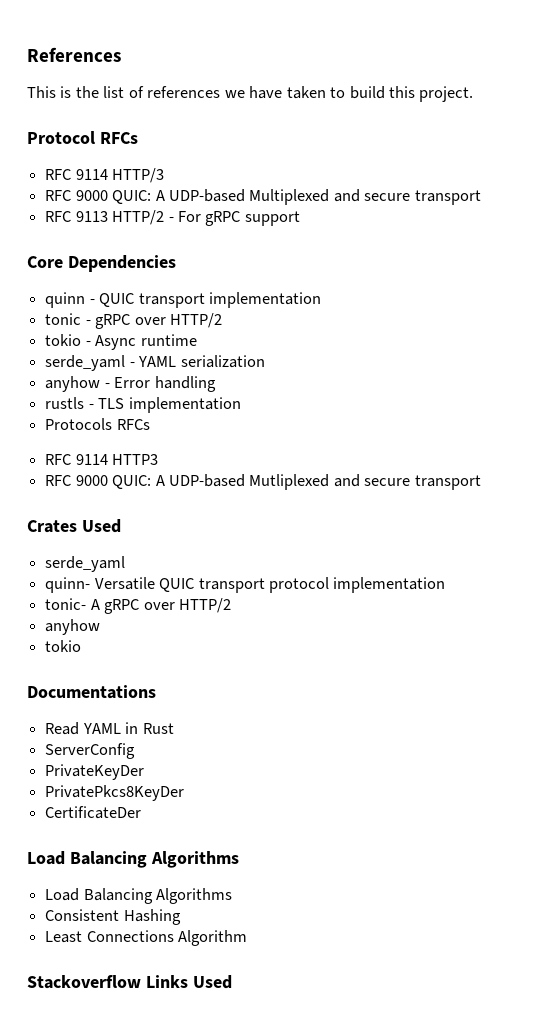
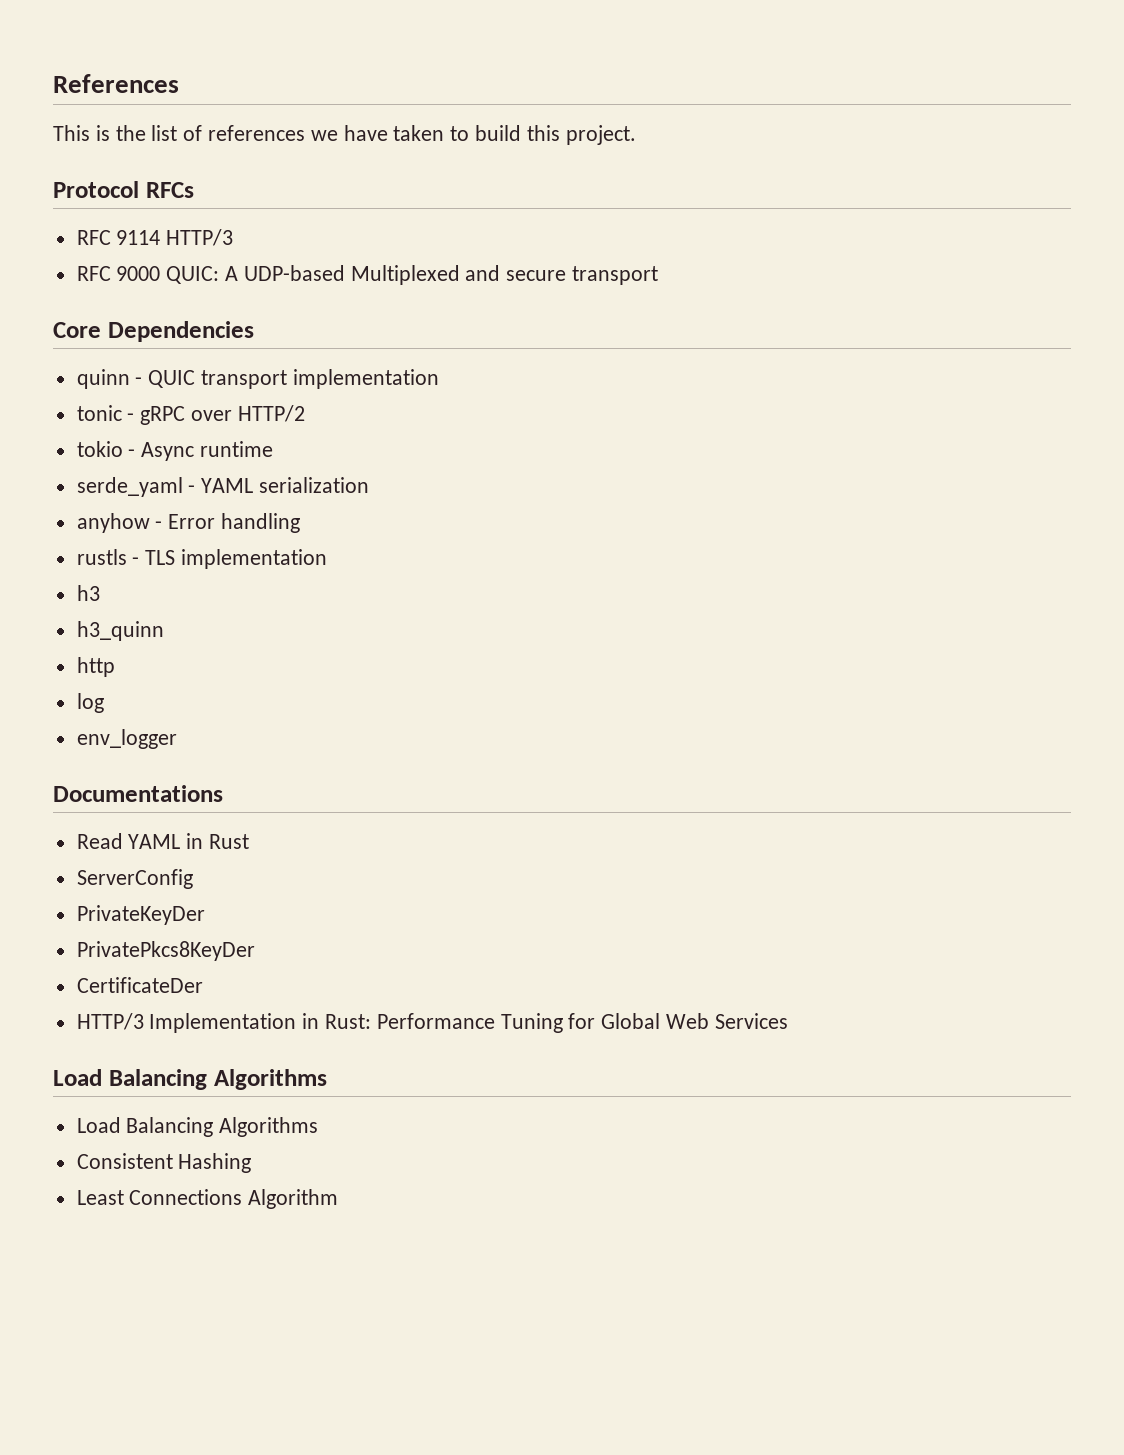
[45,210,300,226] // RFC 9113 HTTP/2 - For gRPC support -> (659, 275) none
[45,418,150,430] [45,454,159,465] [45,474,481,490] [27,519,121,533] [45,556,126,572] [45,577,446,593] [45,598,231,614] [45,619,101,635] [45,640,82,652] Protocols RFCs // RFC 9114 HTTP3 // RFC 9000 QUIC: A UDP-based Mutliplexed and secure transport // Crates Used // serde_yaml // quinn- Versatile QUIC transport protocol implementation // tonic- A gRPC over HTTP/2 // anyhow // tokio -> [76,585,100,601] [76,621,164,641] [76,657,115,677] [76,693,104,713] [76,729,177,749] h3 // h3_quinn // http // log // env_logger
(142, 812) none -> [76,1013,788,1033] // HTTP/3 Implementation in Rust: Performance Tuning for Global Web Services
[27,975,232,989] // Stackoverflow Links Used -> (339, 1199) none

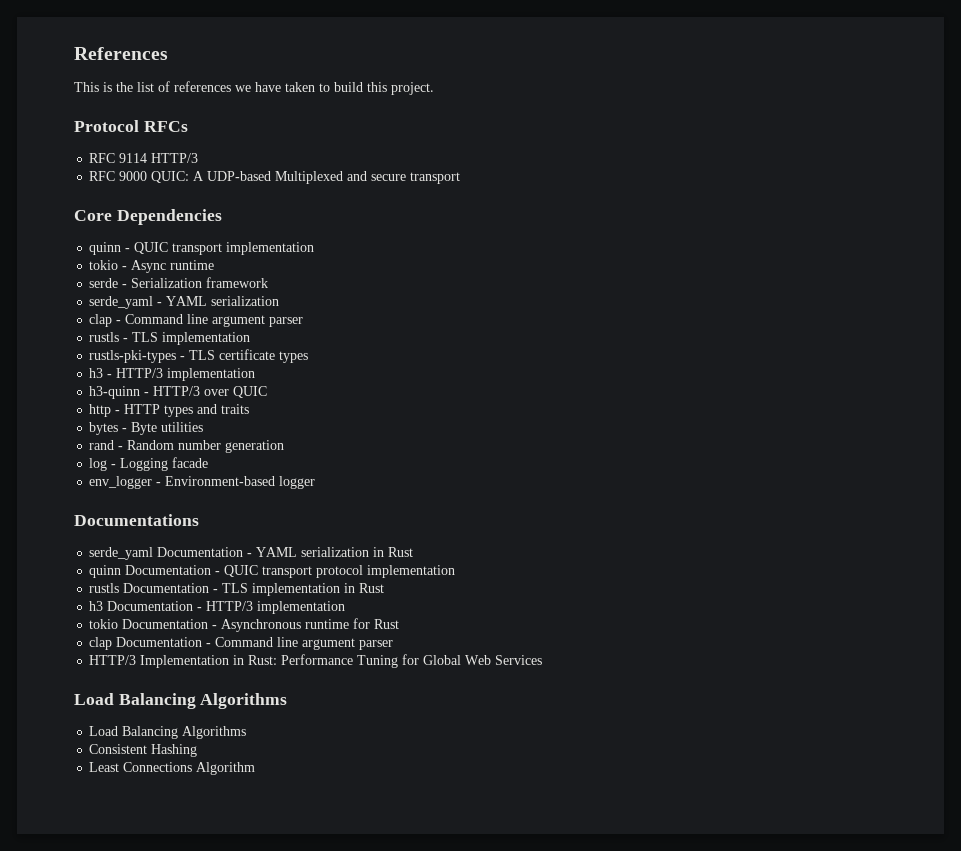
[76,405,305,425] // tonic - gRPC over HTTP/2 -> (315, 248) none
(274, 449) none -> [89,277,269,288] // serde - Serialization framework
[76,513,301,533] [76,549,328,569] [76,585,100,601] [76,621,164,641] [76,657,115,677] [76,693,104,713] [76,729,177,749] [53,785,223,802] [76,833,250,849] [76,869,193,889] [76,905,205,925] [76,941,255,961] [76,977,203,993] anyhow - Error handling // rustls - TLS implementation // h3 // h3_quinn // http // log // env_logger // Documentations // Read YAML in Rust // ServerConfig // PrivateKeyDer // PrivatePkcs8KeyDer // CertificateDer -> [89,314,304,327] [89,332,251,345] [89,349,309,363] [89,368,256,381] [89,386,268,399] [89,404,250,417] [89,422,204,435] [89,440,285,453] [89,457,209,471] [89,476,316,489] [74,514,199,526] [89,547,414,560] [89,565,456,578] [89,583,385,596] [89,601,346,614] [89,618,400,632] [89,637,394,650] clap - Command line argument parser // rustls - TLS implementation // rustls-pki-types - TLS certificate types // h3 - HTTP/3 implementation // h3-quinn - HTTP/3 over QUIC // http - HTTP types and traits // bytes - Byte utilities // rand - Random number generation // log - Logging facade // env_logger - Environment-based logger // Documentations // serde_yaml Documentation - YAML serialization in Rust // quinn Documentation - QUIC transport protocol implementation // rustls Documentation - TLS implementation in Rust // h3 Documentation - HTTP/3 implementation // tokio Documentation - Asynchronous runtime for Rust // clap Documentation - Command line argument parser

